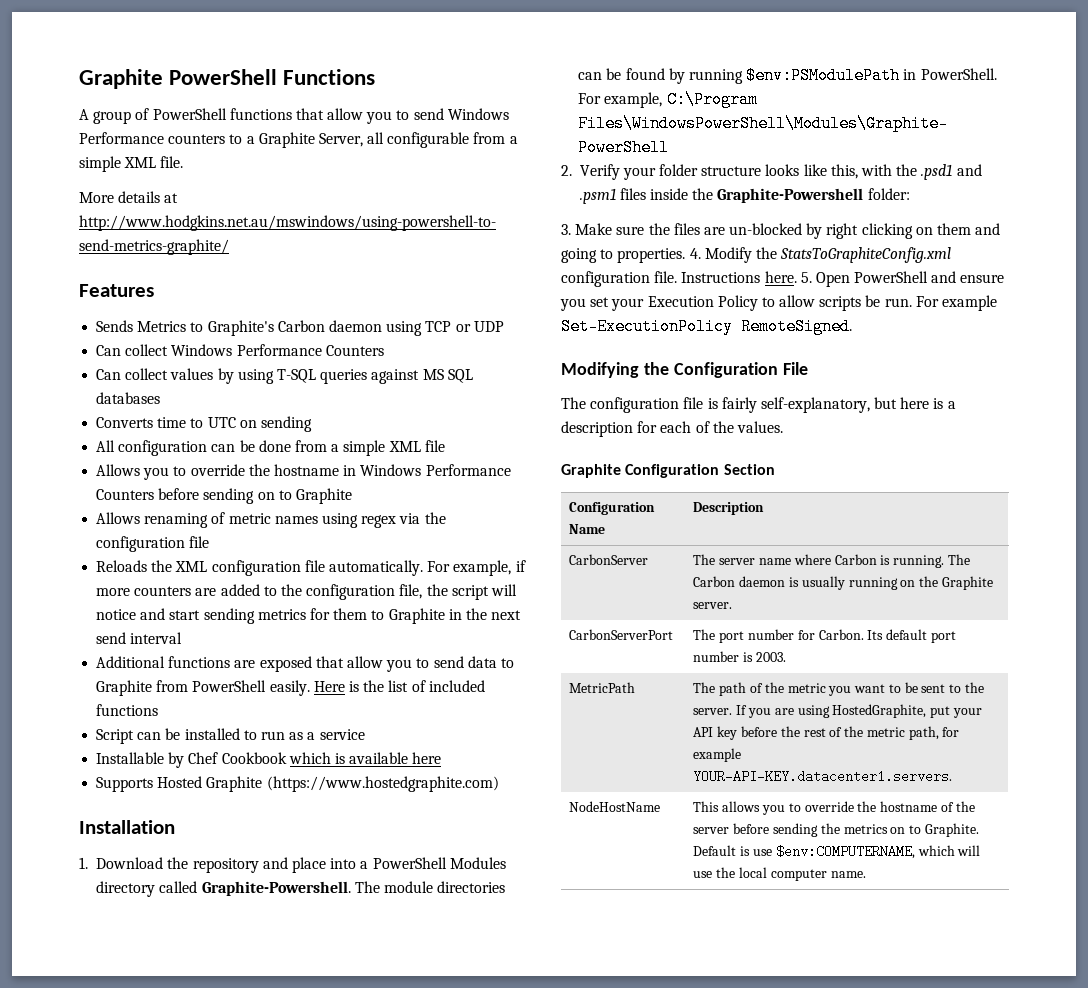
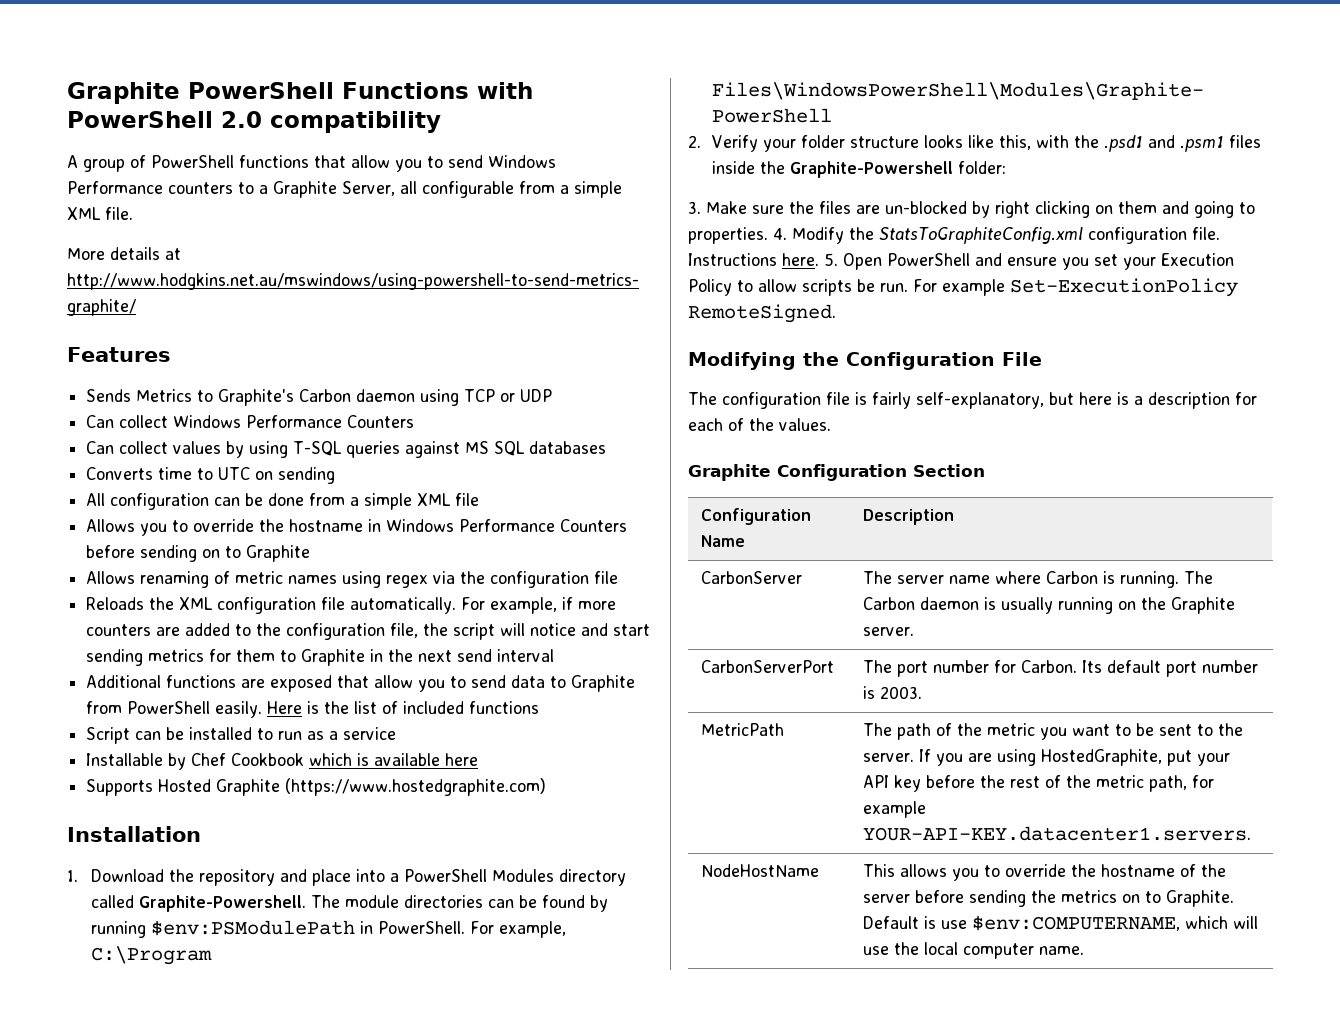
(376, 77) none -> [476,82,533,99] [67,111,441,133] with PowerShell 2.0 compatibility

